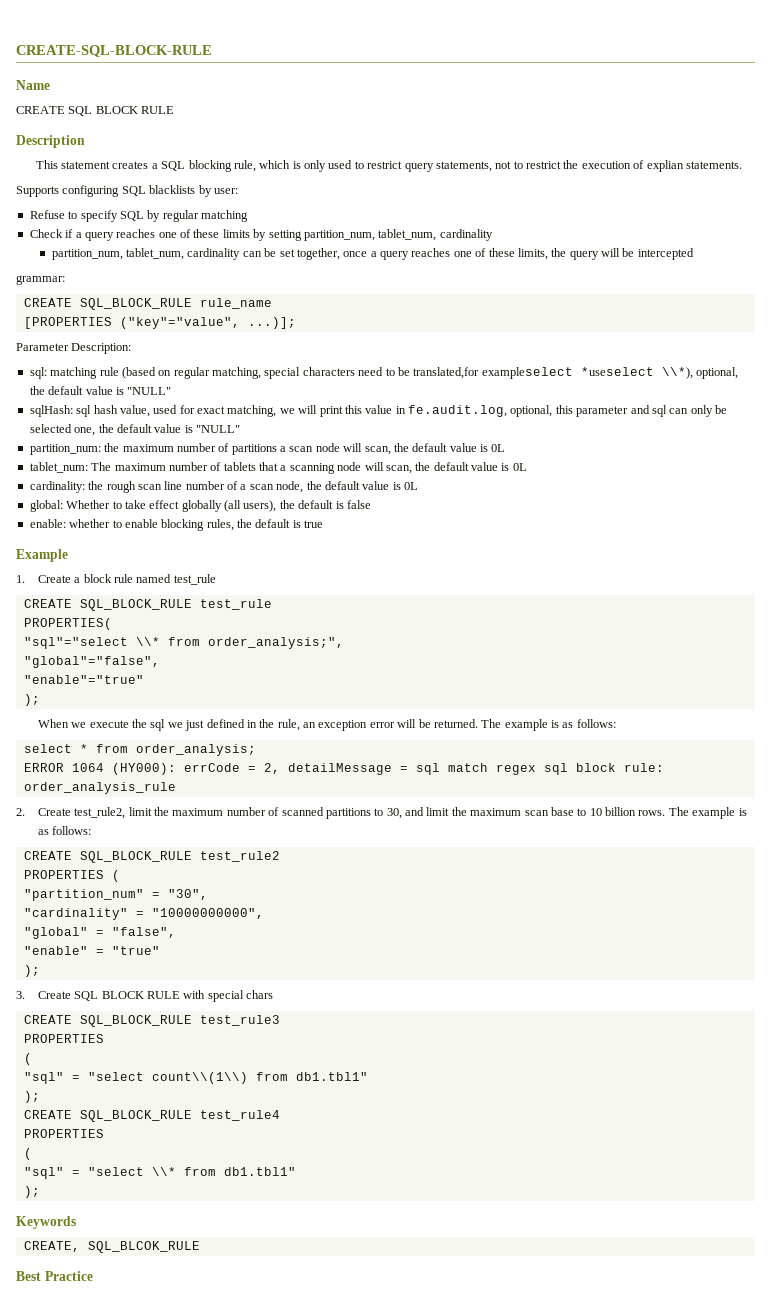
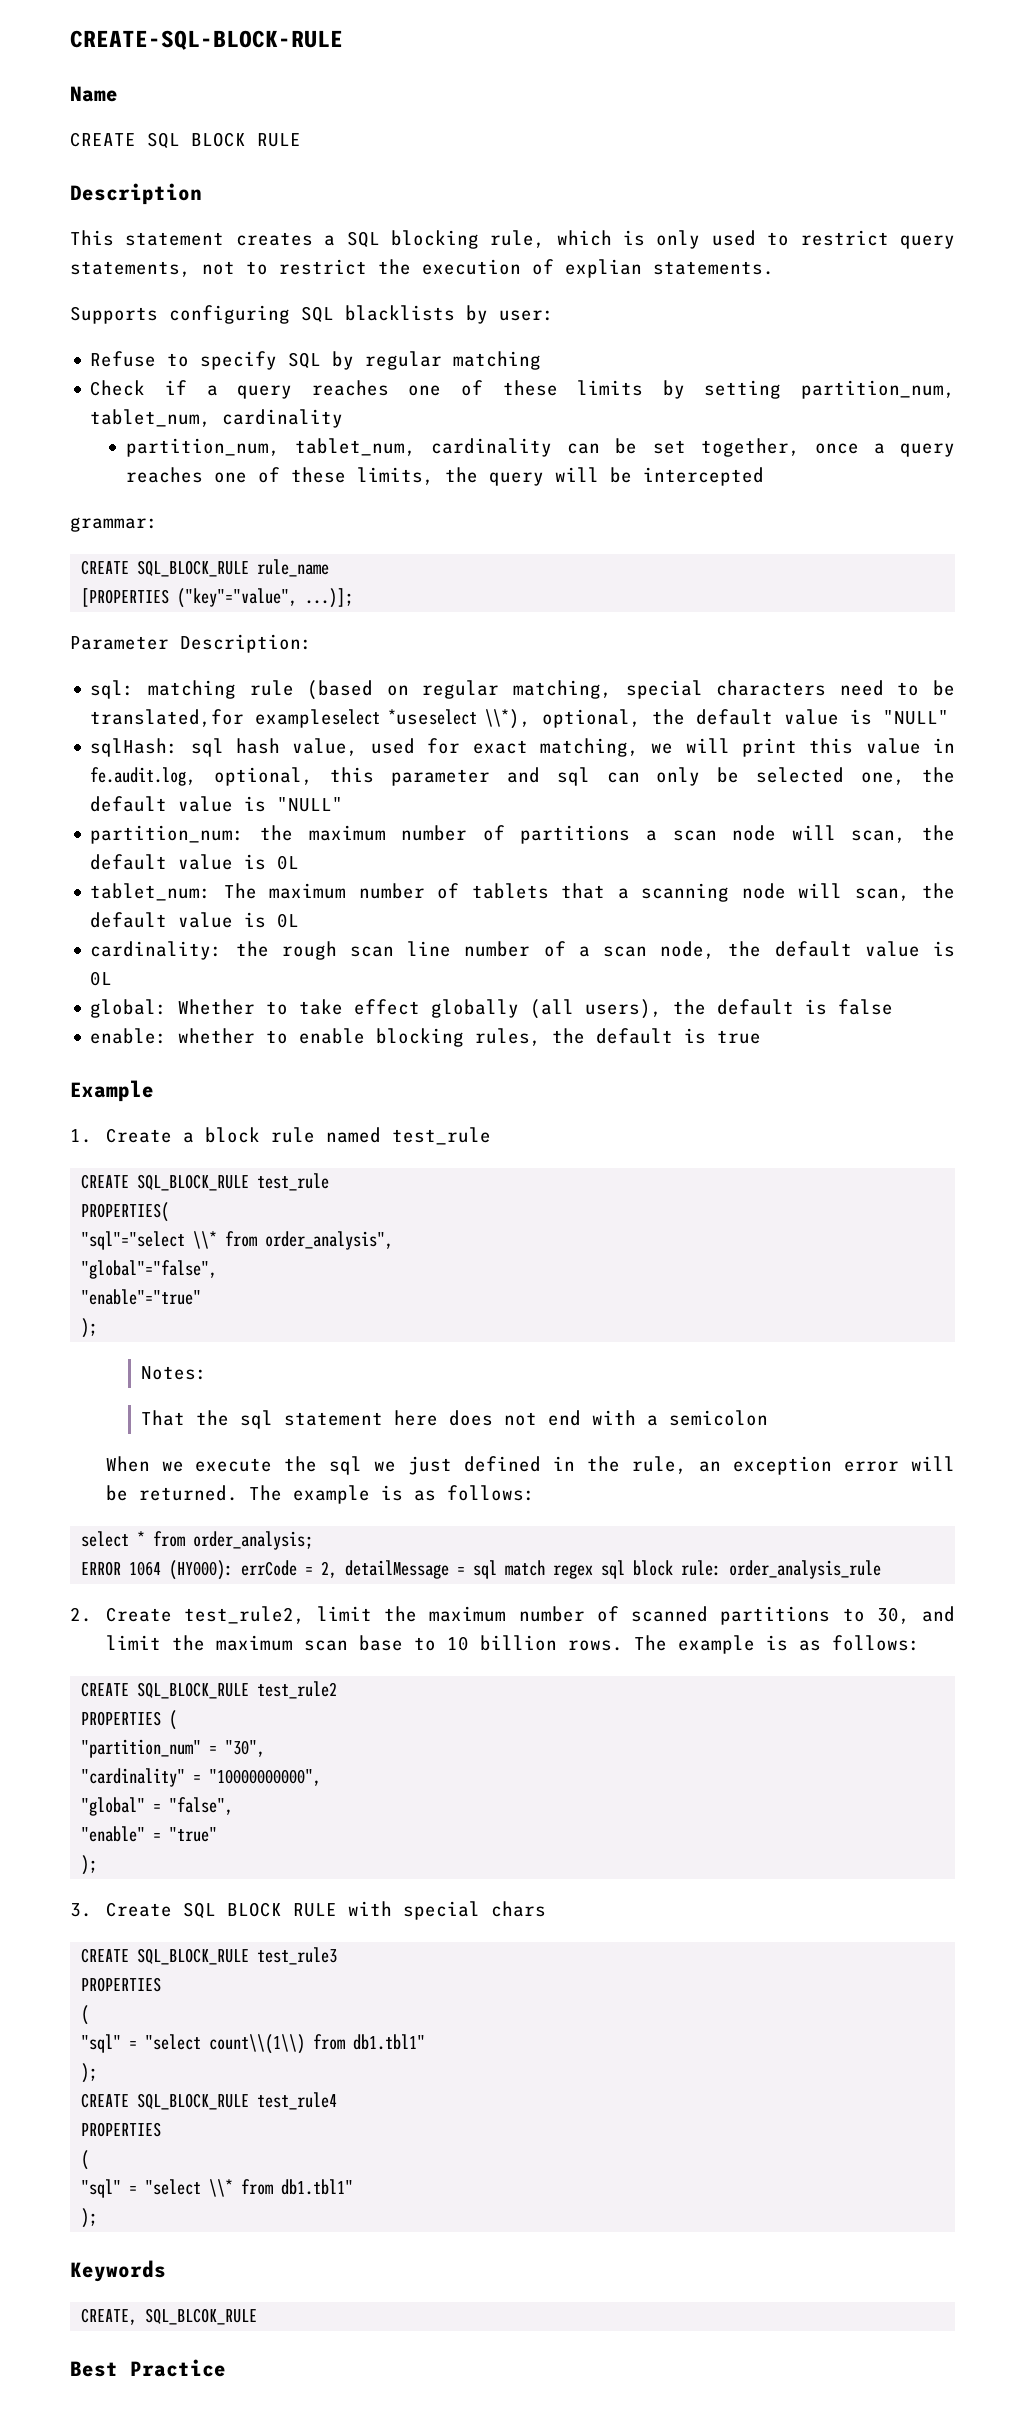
[207,637,344,649] order_analysis;", -> [265,1231,394,1250] order_analysis",
(40, 700) none -> [141,1366,208,1380] [141,1410,769,1429] // Notes: // That the sql statement here does not end with a semicolon

